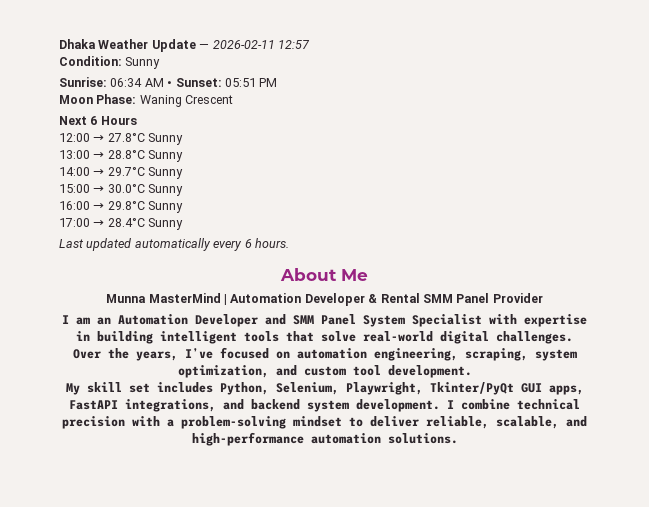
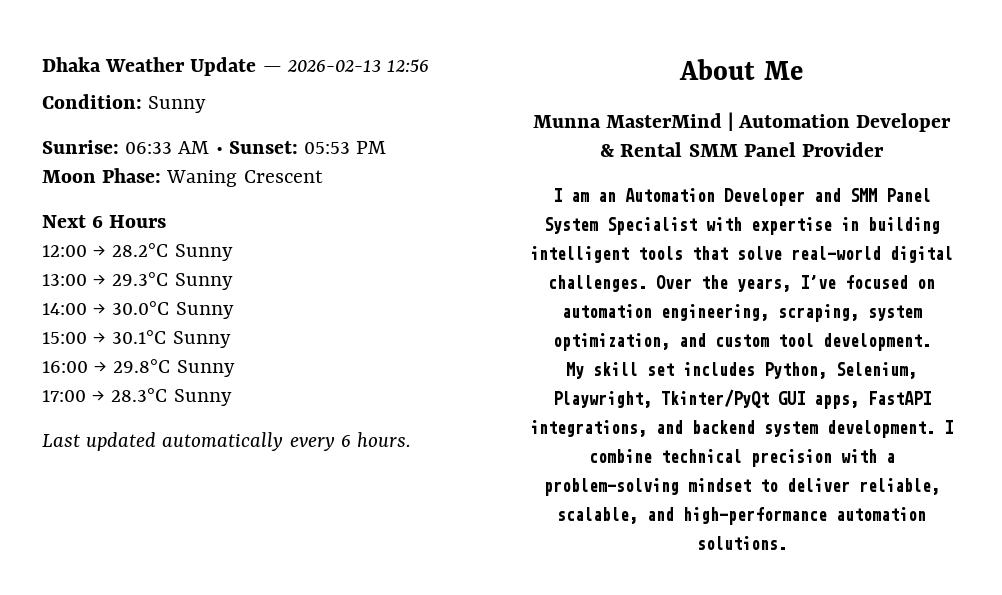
[212,40,310,49] 2026-02-11 12:57 -> [286,59,430,72] 2026-02-13 12:56
[110,78,143,87] 06:34 -> [125,142,173,154] 06:33
[224,78,256,87] 05:51 -> [304,142,351,154] 05:53
[107,133,145,142] 27.8°C -> [112,243,169,257] 28.2°C
[107,150,145,159] 28.8°C -> [112,272,169,286] 29.3°C
[107,167,145,176] 29.7°C -> [112,301,170,315] 30.0°C
[107,184,145,193] 30.0°C -> [112,330,167,344] 30.1°C
[107,218,145,227] 28.4°C -> [111,388,168,402] 28.3°C

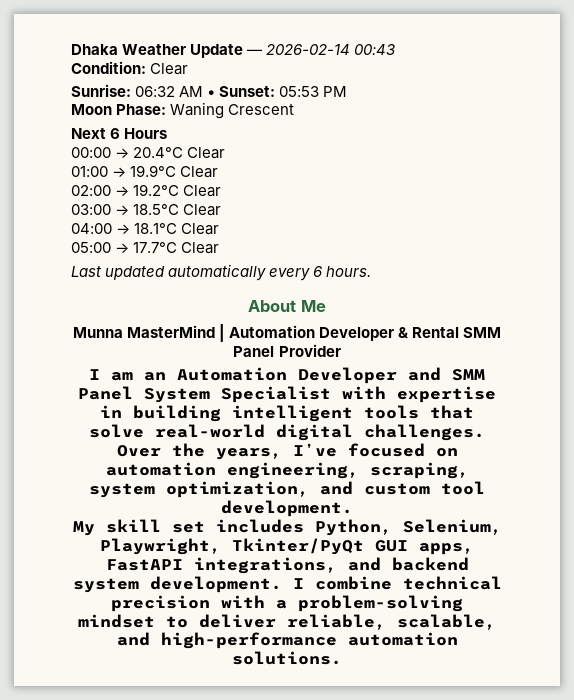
[286,59,430,72] 2026-02-13 12:56 -> [266,44,396,55] 2026-02-14 00:43
[148,96,207,113] Sunny -> [150,63,189,75] Clear
[125,142,173,154] 06:33 -> [135,86,176,97] 06:32
[42,243,233,261] [42,272,233,290] [42,301,234,319] [42,330,231,348] [42,359,235,377] [42,388,232,406] 12:00 → 28.2°C Sunny // 13:00 → 29.3°C Sunny // 14:00 → 30.0°C Sunny // 15:00 → 30.1°C Sunny // 16:00 → 29.8°C Sunny // 17:00 → 28.3°C Sunny -> [71,147,226,159] [71,165,219,178] [71,184,222,197] [71,204,222,216] [71,223,220,235] [71,242,220,254] 00:00 → 20.4°C Clear // 01:00 → 19.9°C Clear // 02:00 → 19.2°C Clear // 03:00 → 18.5°C Clear // 04:00 → 18.1°C Clear // 05:00 → 17.7°C Clear

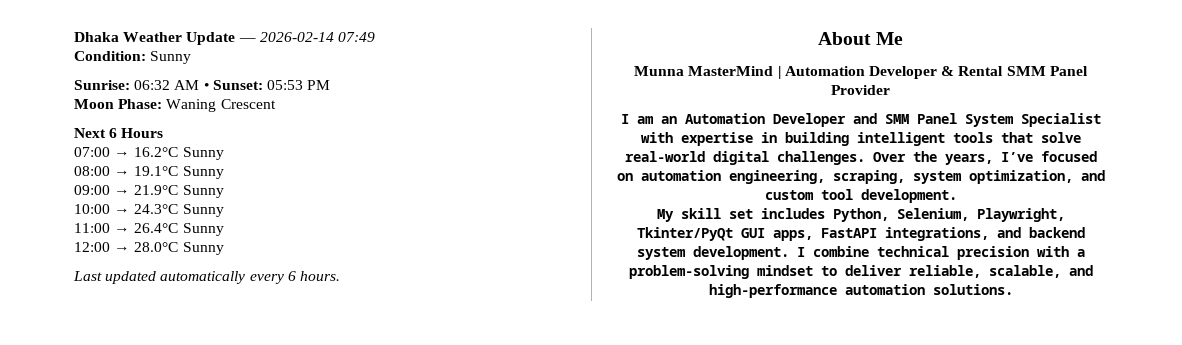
[354,44,396,55] 00:43 -> [337,32,375,42] 07:49
[150,63,189,75] Clear -> [150,51,192,64] Sunny
[71,147,226,159] [71,165,219,178] [71,184,222,197] [71,204,222,216] [71,223,220,235] [71,242,220,254] 00:00 → 20.4°C Clear // 01:00 → 19.9°C Clear // 02:00 → 19.2°C Clear // 03:00 → 18.5°C Clear // 04:00 → 18.1°C Clear // 05:00 → 17.7°C Clear -> [74,147,224,160] [74,166,224,179] [74,185,224,198] [74,204,224,217] [74,223,224,236] [74,242,224,255] 07:00 → 16.2°C Sunny // 08:00 → 19.1°C Sunny // 09:00 → 21.9°C Sunny // 10:00 → 24.3°C Sunny // 11:00 → 26.4°C Sunny // 12:00 → 28.0°C Sunny

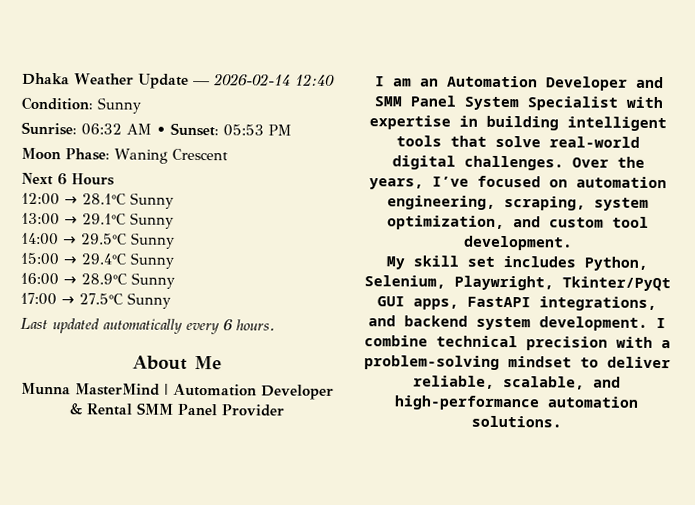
[337,32,375,42] 07:49 -> [294,73,335,86] 12:40
[74,147,224,160] [74,166,224,179] [74,185,224,198] [74,204,224,217] [74,223,224,236] [74,242,179,252] 07:00 → 16.2°C Sunny // 08:00 → 19.1°C Sunny // 09:00 → 21.9°C Sunny // 10:00 → 24.3°C Sunny // 11:00 → 26.4°C Sunny // 12:00 → 28.0°C -> [21,192,174,209] [21,212,174,229] [21,232,175,249] [20,252,174,269] [20,272,175,289] [20,292,123,306] 12:00 → 28.1°C Sunny // 13:00 → 29.1°C Sunny // 14:00 → 29.5°C Sunny // 15:00 → 29.4°C Sunny // 16:00 → 28.9°C Sunny // 17:00 → 27.5°C

